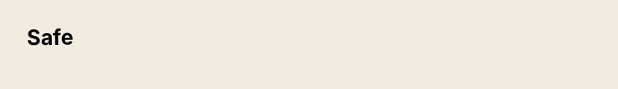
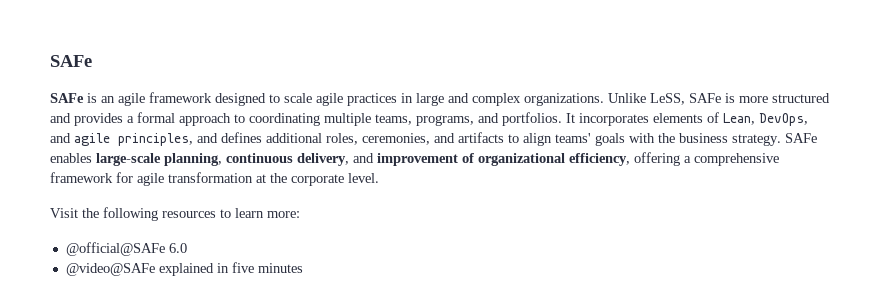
[26,27,74,46] Safe -> [50,55,92,67] [50,92,830,106] [50,112,808,126] [50,132,817,146] [50,152,779,166] [50,172,379,186] [50,207,300,221] [65,242,187,256] [65,262,303,276] SAFe // SAFe is an agile framework designed to scale agile practices in large and complex organizations. Unlike LeSS, SAFe is more structured and provides a formal approach to coordinating multiple teams, programs, and portfolios. It incorporates elements of Lean, DevOps, and agile principles, and defines additional roles, ceremonies, and artifacts to align teams' goals with the business strategy. SAFe enables large-scale planning, continuous delivery, and improvement of organizational efficiency, offering a comprehensive framework for agile transformation at the corporate level. // Visit the following resources to learn more: // @official@SAFe 6.0 // @video@SAFe explained in five minutes

